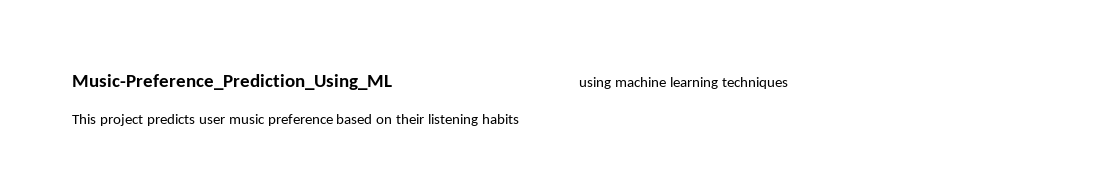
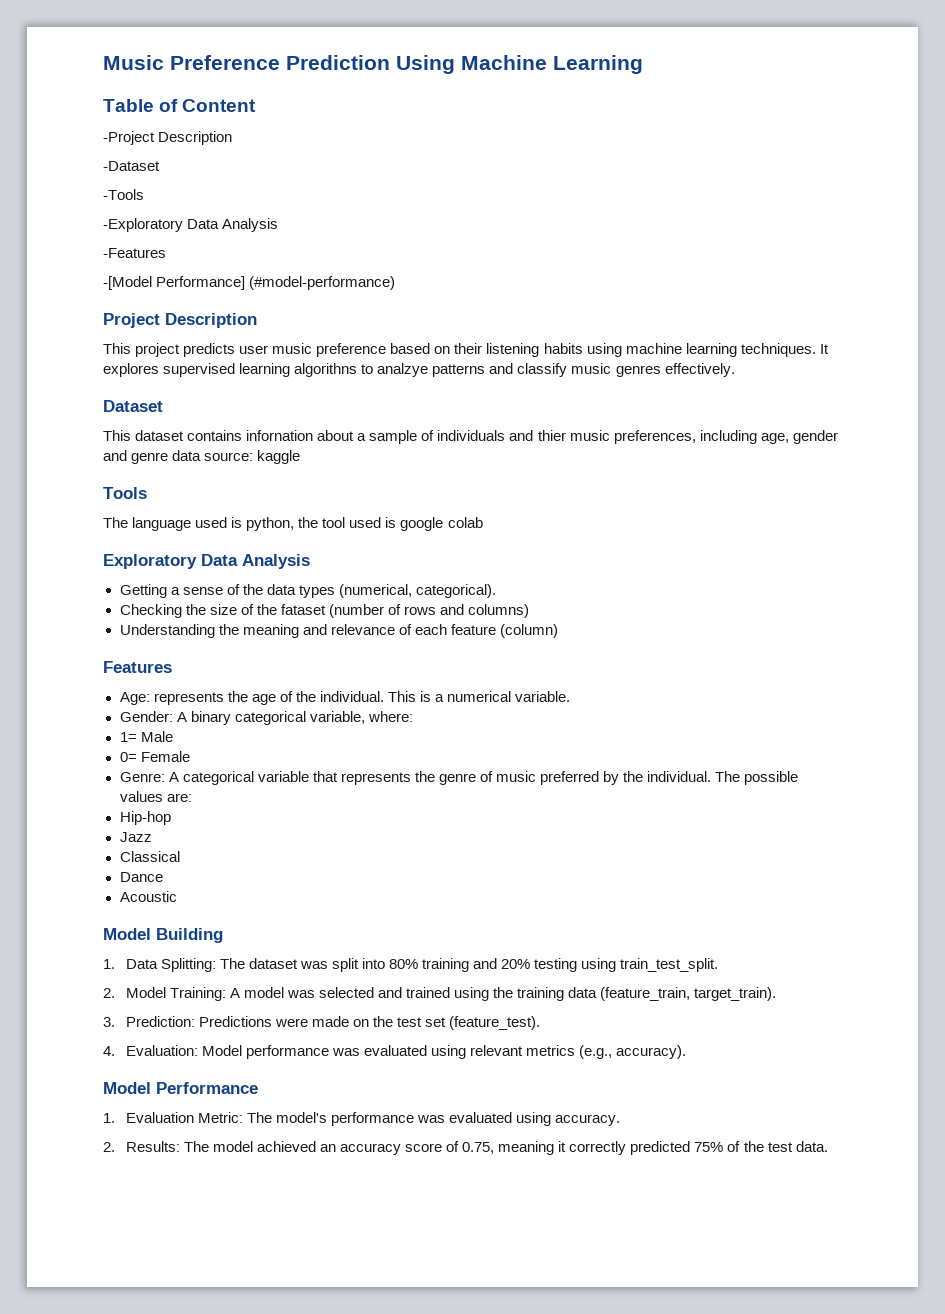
[72,74,392,90] Music-Preference_Prediction_Using_ML -> [103,55,643,74] [103,99,257,112] [103,131,233,145] [103,161,160,171] [103,189,144,200] [103,218,279,232] [103,248,166,258] [103,276,396,290] [103,313,257,328] Music Preference Prediction Using Machine Learning // Table of Content // -Project Description // -Dataset // -Tools // -Exploratory Data Analysis // -Features // -[Model Performance] (#model-performance) // Project Description
[721,77,788,89] techniques -> [740,343,829,357] [103,363,735,377] [103,400,163,412] [103,430,838,444] [103,450,301,464] [103,487,147,499] [103,517,483,531] [103,554,310,569] [119,584,496,598] [119,604,530,618] [119,624,558,638] [103,661,172,673] [119,691,571,705] [119,711,413,725] [119,731,173,742] [119,751,190,762] [119,771,799,785] [119,791,192,802] [119,811,171,825] [119,832,152,842] [119,851,180,862] [119,872,163,882] [119,891,177,902] [103,928,223,943] [103,958,719,972] [103,987,777,1001] [103,1016,541,1030] [103,1045,687,1059] [103,1082,258,1094] [103,1112,621,1126] [103,1141,828,1155] techniques. It explores supervised learning algorithns to analzye patterns and classify music genres effectively. // Dataset // This dataset contains infornation about a sample of individuals and thier music preferences, including age, gender and genre data source: kaggle // Tools // The language used is python, the tool used is google colab // Exploratory Data Analysis // Getting a sense of the data types (numerical, categorical). // Checking the size of the fataset (number of rows and columns) // Understanding the meaning and relevance of each feature (column) // Features // Age: represents the age of the individual. This is a numerical variable. // Gender: A binary categorical variable, where: // 1= Male // 0= Female // Genre: A categorical variable that represents the genre of music preferred by the individual. The possible values are: // Hip-hop // Jazz // Classical // Dance // Acoustic // Model Building // 1. Data Splitting: The dataset was split into 80% training and 20% testing using train_test_split. // 2. Model Training: A model was selected and trained using the training data (feature_train, target_train). // 3. Prediction: Predictions were made on the test set (feature_test). // 4. Evaluation: Model performance was evaluated using relevant metrics (e.g., accuracy). // Model Performance // 1. Evaluation Metric: The model's performance was evaluated using accuracy. // 2. Results: The model achieved an accuracy score of 0.75, meaning it correctly predicted 75% of the test data.

